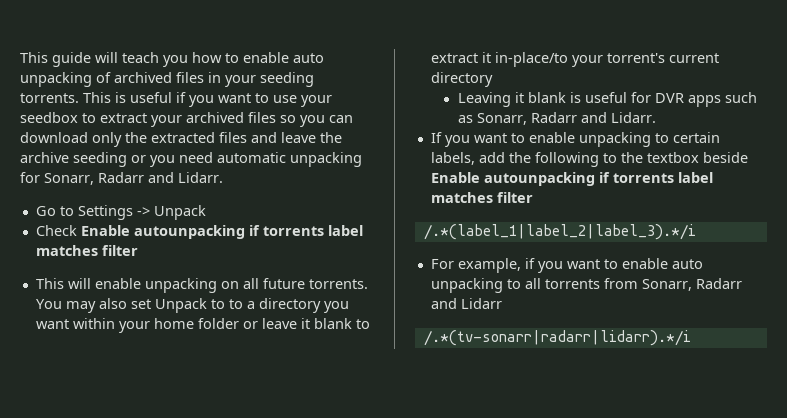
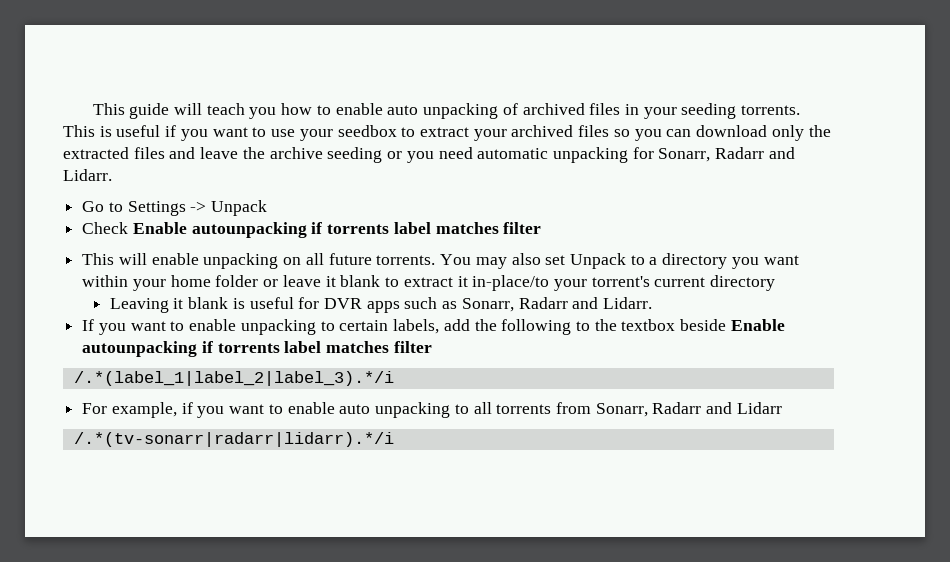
[228,299,243,309] to -> (645, 260) none

